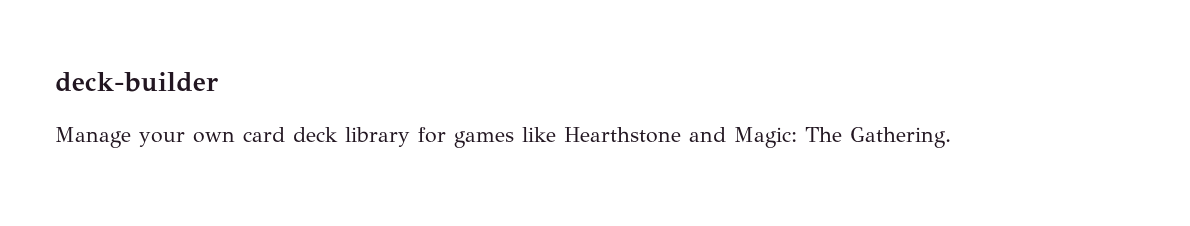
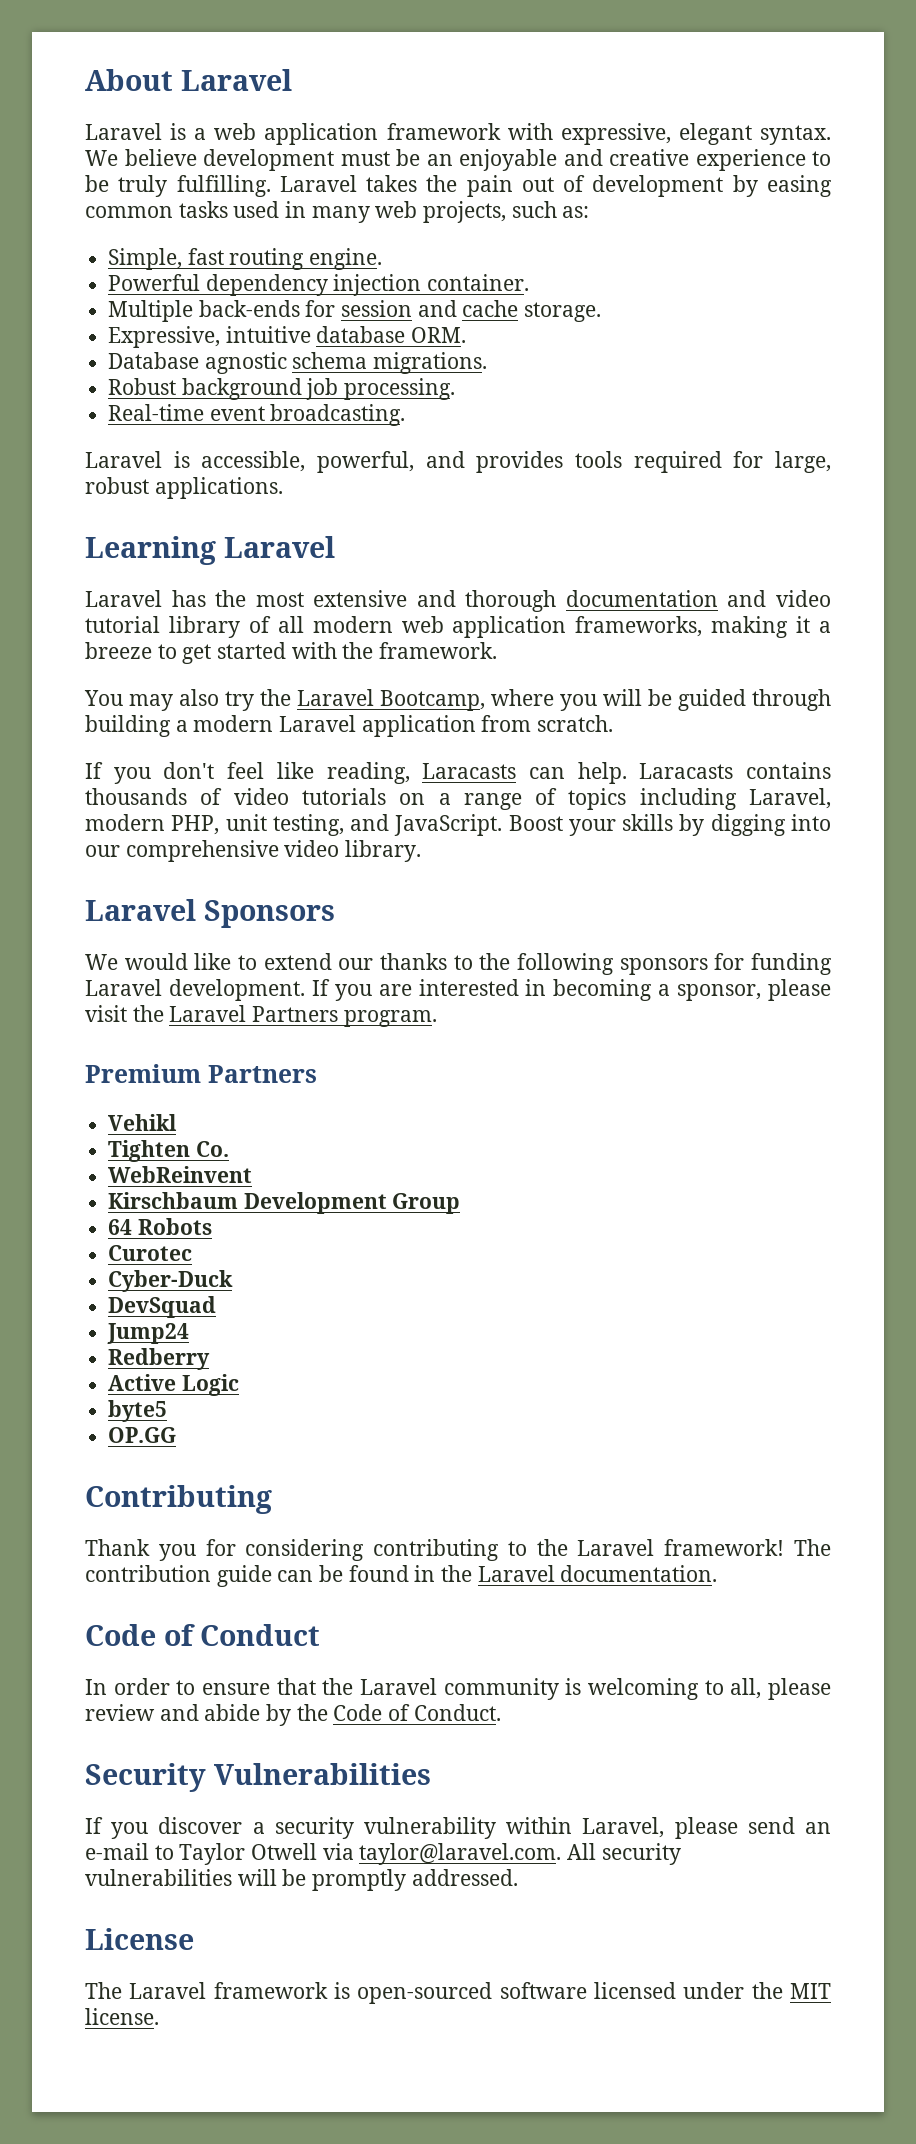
[55,72,218,92] [55,127,951,148] deck-builder // Manage your own card deck library for games like Hearthstone and Magic: The Gathering. -> [85,69,292,91] [85,123,831,145] [85,149,831,171] [85,175,832,197] [85,201,590,223] [108,248,383,270] [108,274,530,296] [108,300,602,322] [108,326,467,348] [108,352,488,374] [108,378,456,400] [108,404,406,426] [85,451,831,473] [85,477,283,499] [85,536,335,565] [85,590,831,612] [85,616,831,638] [85,642,498,664] [84,689,831,711] [85,715,614,737] [85,762,831,784] [85,788,831,810] [85,814,831,836] [85,840,422,862] [85,899,335,928] [85,953,832,975] [85,979,831,1001] [85,1005,437,1027] [85,1064,317,1083] [108,1114,178,1131] [108,1140,229,1162] [108,1166,253,1183] [108,1192,461,1214] [108,1218,212,1235] [108,1245,193,1261] [108,1270,234,1292] [108,1296,217,1318] [107,1323,190,1344] [108,1348,211,1370] [108,1374,239,1396] [108,1400,168,1422] [108,1427,177,1443] [85,1485,272,1514] [85,1539,832,1561] [85,1565,718,1587] [85,1624,321,1646] [85,1678,831,1700] [85,1704,501,1726] [85,1763,431,1792] [85,1817,831,1839] [85,1843,681,1865] [85,1869,518,1891] [85,1928,194,1950] [85,1982,832,2004] [85,2008,159,2025] About Laravel // Laravel is a web application framework with expressive, elegant syntax. We believe development must be an enjoyable and creative experience to be truly fulfilling. Laravel takes the pain out of development by easing common tasks used in many web projects, such as: // Simple, fast routing engine. // Powerful dependency injection container. // Multiple back-ends for session and cache storage. // Expressive, intuitive database ORM. // Database agnostic schema migrations. // Robust background job processing. // Real-time event broadcasting. // Laravel is accessible, powerful, and provides tools required for large, robust applications. // Learning Laravel // Laravel has the most extensive and thorough documentation and video tutorial library of all modern web application frameworks, making it a breeze to get started with the framework. // You may also try the Laravel Bootcamp, where you will be guided through building a modern Laravel application from scratch. // If you don't feel like reading, Laracasts can help. Laracasts contains thousands of video tutorials on a range of topics including Laravel, modern PHP, unit testing, and JavaScript. Boost your skills by digging into our comprehensive video library. // Laravel Sponsors // We would like to extend our thanks to the following sponsors for funding Laravel development. If you are interested in becoming a sponsor, please visit the Laravel Partners program. // Premium Partners // Vehikl // Tighten Co. // WebReinvent // Kirschbaum Development Group // 64 Robots // Curotec // Cyber-Duck // DevSquad // Jump24 // Redberry // Active Logic // byte5 // OP.GG // Contributing // Thank you for considering contributing to the Laravel framework! The contribution guide can be found in the Laravel documentation. // Code of Conduct // In order to ensure that the Laravel community is welcoming to all, please review and abide by the Code of Conduct. // Security Vulnerabilities // If you discover a security vulnerability within Laravel, please send an e-mail to Taylor Otwell via taylor@laravel.com. All security vulnerabilities will be promptly addressed. // License // The Laravel framework is open-sourced software licensed under the MIT license.

